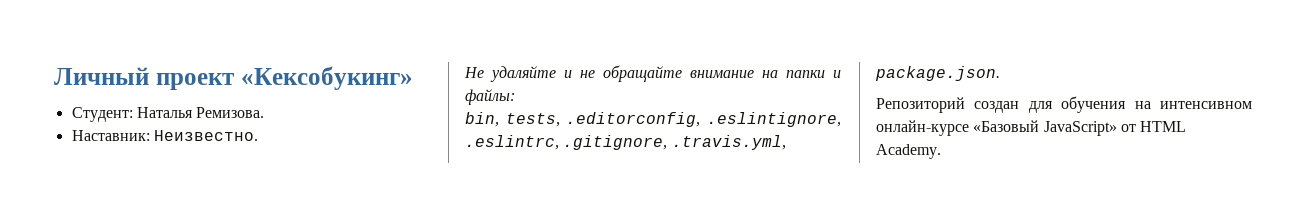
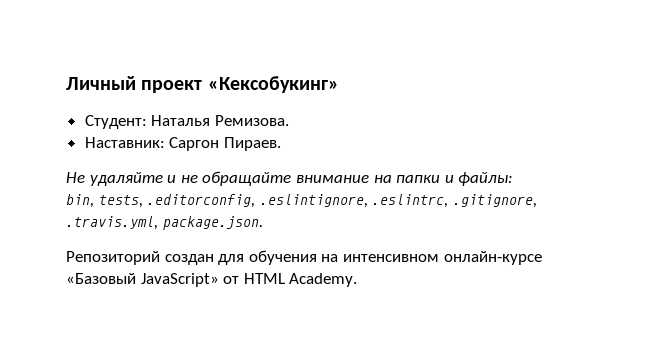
[153,130,258,141] Неизвестно. -> [169,137,281,151] Саргон Пираев.

